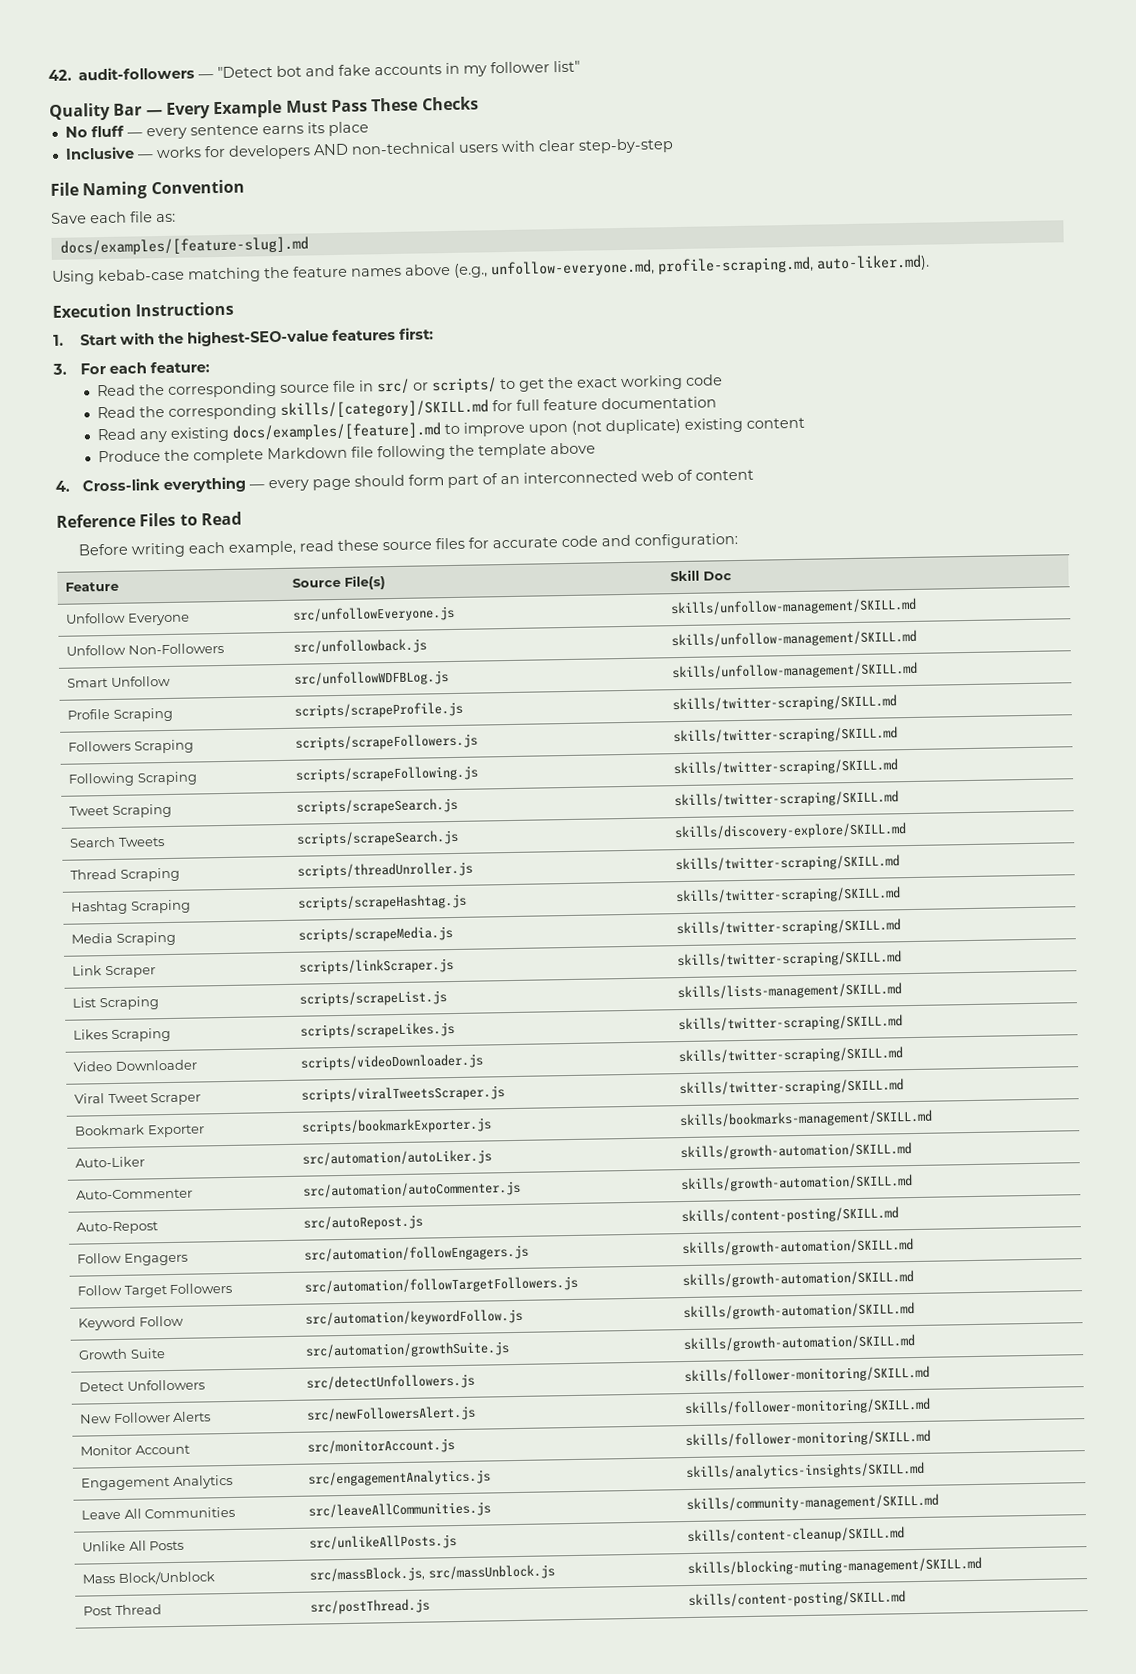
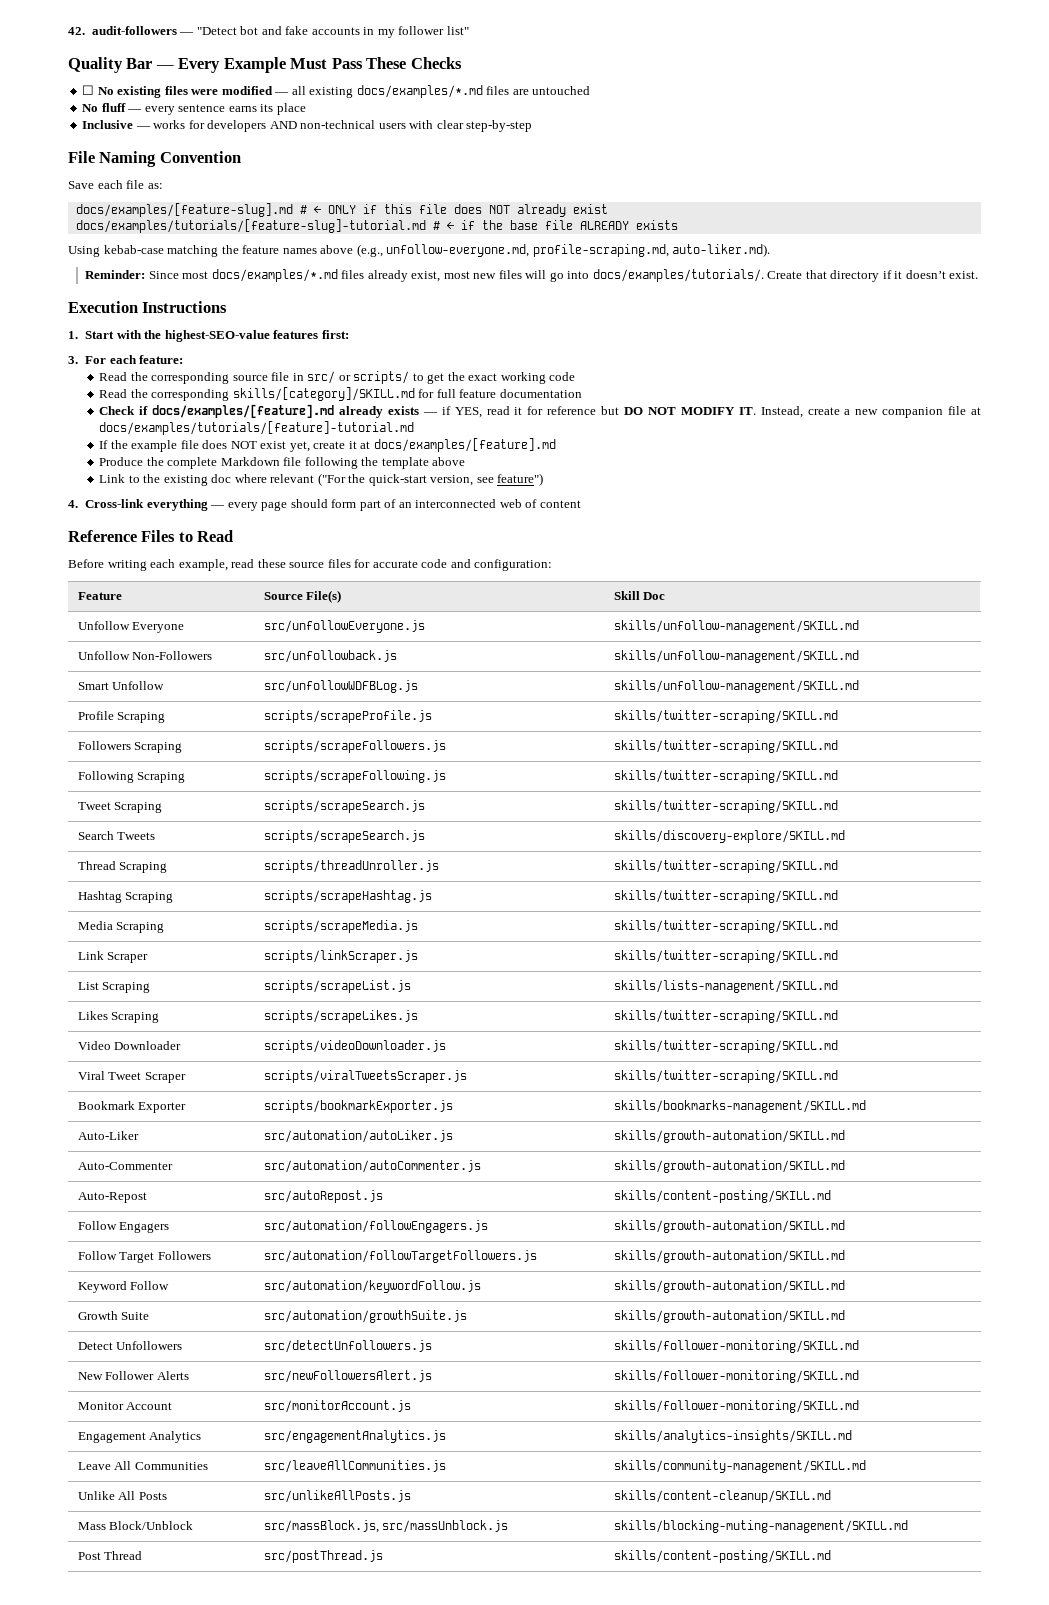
(479, 103) none -> [82,85,591,98] // ☐ No existing files were modified — all existing docs/examples/*.md files are untouched
(309, 246) none -> [299,204,608,217] [75,219,678,233] # ← ONLY if this file does NOT already exist // docs/examples/tutorials/[feature-slug]-tutorial.md # ← if the base file ALREADY exists
(930, 263) none -> [85,269,979,282] // Reminder: Since most docs/examples/*.md files already exist, most new files will go into docs/examples/tutorials/. Create that directory if it doesn’t exist.
[97,417,806,443] Read any existing docs/examples/[feature].md to improve upon (not duplicate) existing content -> [99,404,982,418] [99,421,415,435] [99,438,556,452] Check if docs/examples/[feature].md already exists — if YES, read it for reference but DO NOT MODIFY IT. Instead, create a new companion file at docs/examples/tutorials/[feature]-tutorial.md // If the example file does NOT exist yet, create it at docs/examples/[feature].md
(597, 448) none -> [99,473,544,486] // Link to the existing doc where relevant ("For the quick-start version, see feature")

